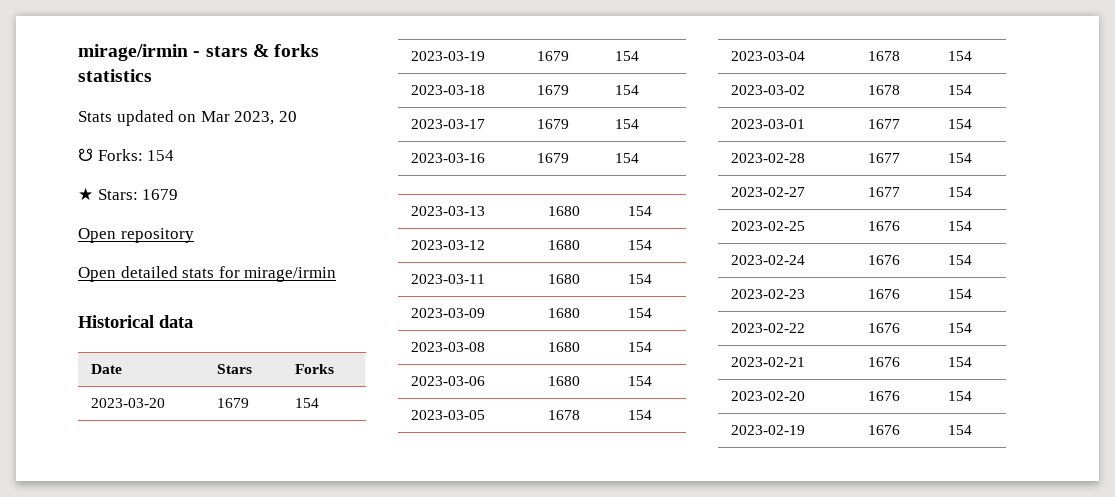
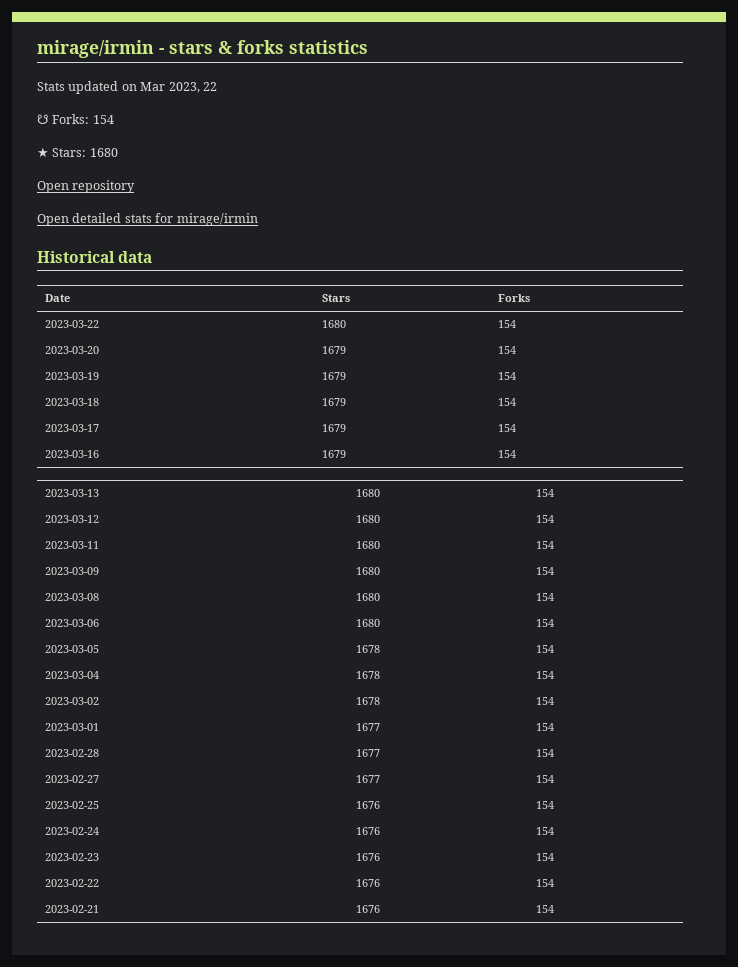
[278,111,297,122] 20 -> [202,82,217,91] 22
[142,189,179,200] 1679 -> [89,148,118,157] 1680
(335, 369) none -> [44,320,99,328] [321,320,346,328] [497,320,516,328] // 2023-03-22 | 1680 | 154
[731,391,806,401] [868,391,901,401] [948,391,973,401] [731,425,806,435] [868,425,901,435] [948,425,973,435] // 2023-02-20 | 1676 | 154 // 2023-02-19 | 1676 | 154 -> (554, 909) none

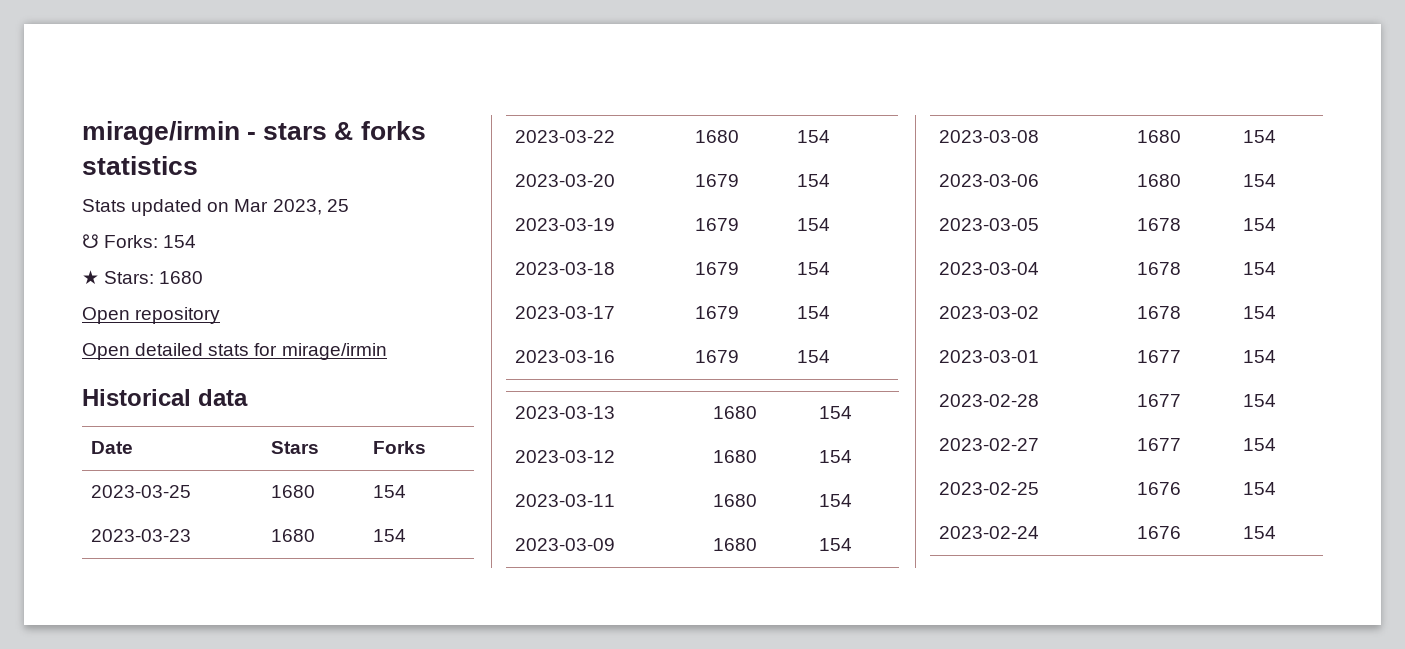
[202,82,217,91] 22 -> [326,199,349,212] 25
(530, 298) none -> [91,485,192,498] [271,485,316,498] [373,485,407,498] [91,529,192,542] [271,529,316,542] [373,529,407,542] // 2023-03-25 | 1680 | 154 // 2023-03-23 | 1680 | 154
[44,853,99,861] [355,853,380,861] [535,853,554,861] [44,879,99,887] [355,879,380,887] [535,879,554,887] [44,905,99,913] [355,905,380,913] [535,905,554,913] // 2023-02-23 | 1676 | 154 // 2023-02-22 | 1676 | 154 // 2023-02-21 | 1676 | 154 -> (1277, 532) none

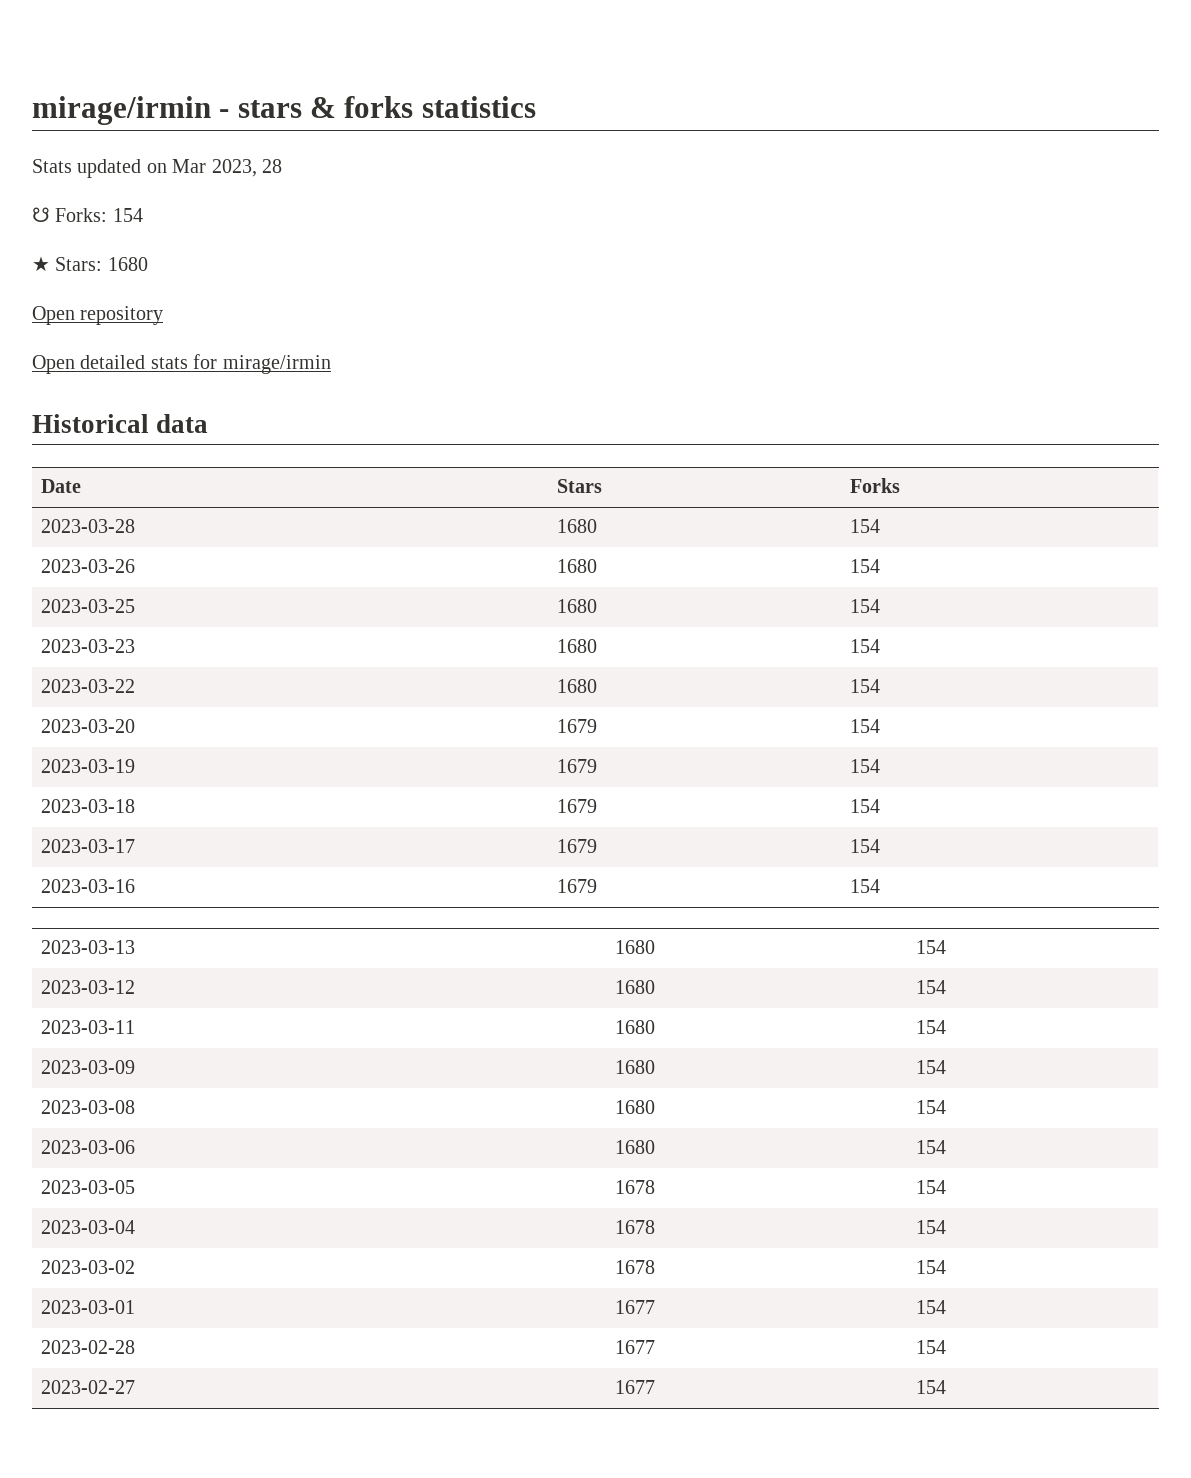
[326,199,349,212] 25 -> [262,159,282,173] 28
(427, 447) none -> [41,519,136,533] [557,519,598,533] [850,519,881,533] [41,559,136,573] [557,559,598,573] [850,559,881,573] // 2023-03-28 | 1680 | 154 // 2023-03-26 | 1680 | 154
[939,482,1040,495] [1137,482,1182,495] [1243,482,1277,495] [939,526,1040,539] [1137,526,1182,539] [1243,526,1277,539] // 2023-02-25 | 1676 | 154 // 2023-02-24 | 1676 | 154 -> (947, 1387) none

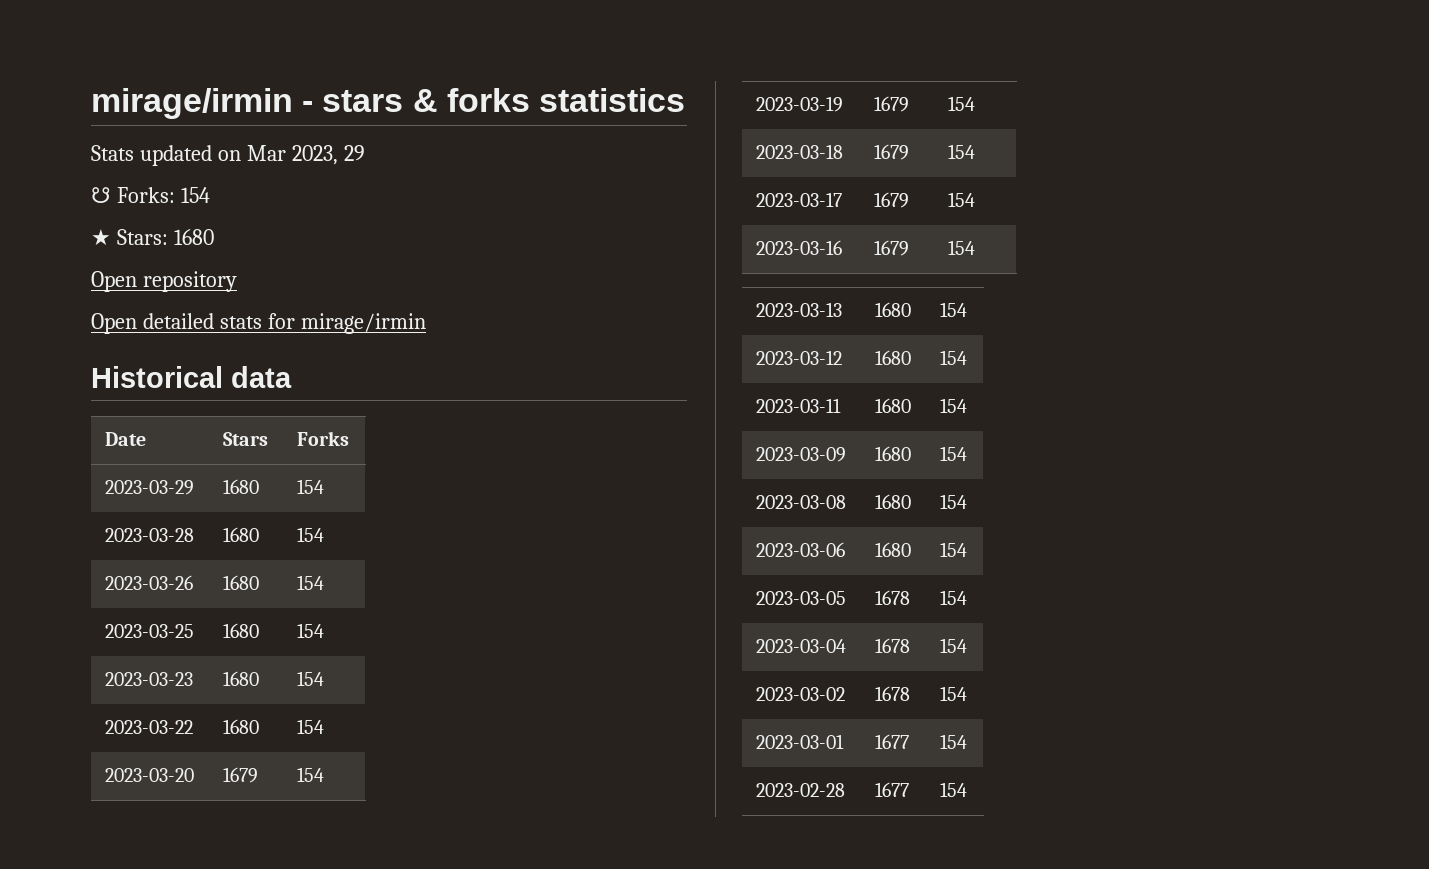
[262,159,282,173] 28 -> [343,145,365,161] 29
(901, 485) none -> [105,480,195,495] [223,479,260,494] [297,479,325,494] // 2023-03-29 | 1680 | 154
[41,1380,136,1394] [615,1380,656,1394] [916,1380,947,1394] // 2023-02-27 | 1677 | 154 -> (968, 789) none

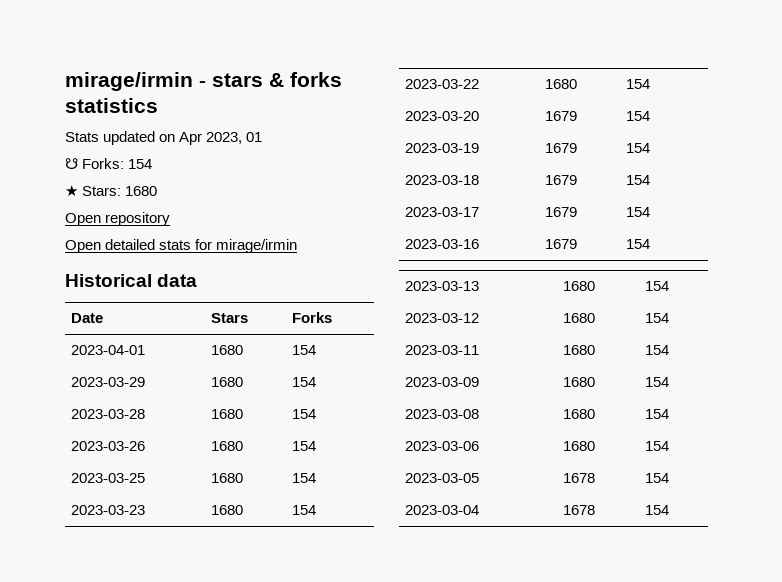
[246,145,365,165] Mar 2023, 29 -> [179,132,263,145] Apr 2023, 01
(350, 438) none -> [71,345,146,355] [211,345,244,355] [292,345,317,355] // 2023-04-01 | 1680 | 154
[756,687,846,701] [875,686,911,701] [940,686,968,701] [756,734,845,749] [875,734,910,749] [940,734,968,749] [756,783,846,797] [875,782,910,797] [940,782,968,797] // 2023-03-02 | 1678 | 154 // 2023-03-01 | 1677 | 154 // 2023-02-28 | 1677 | 154 -> (670, 510) none

